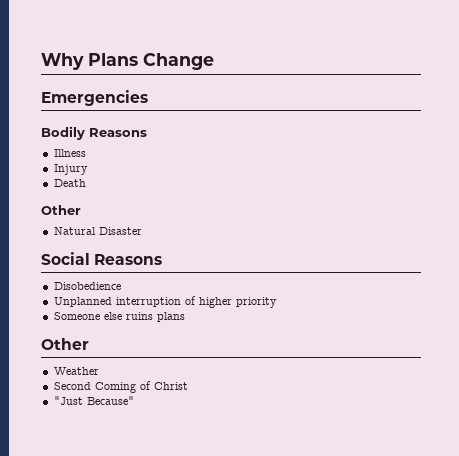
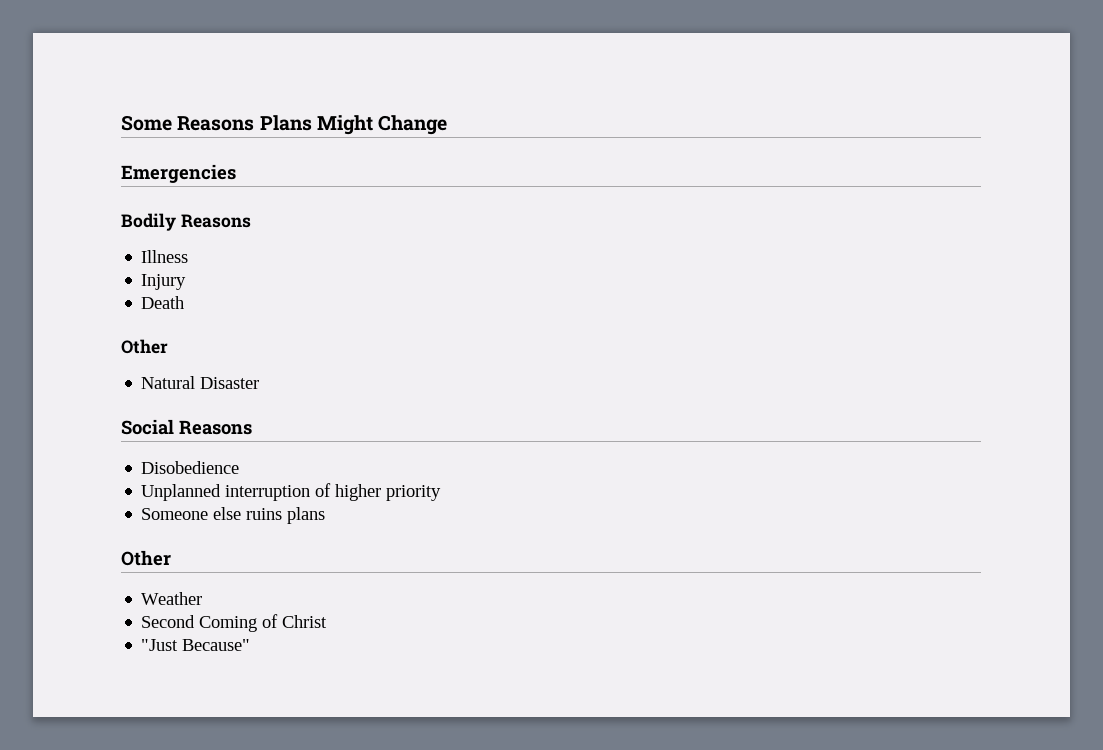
[41,53,138,70] Why Plans -> [121,115,373,135] Some Reasons Plans Might

